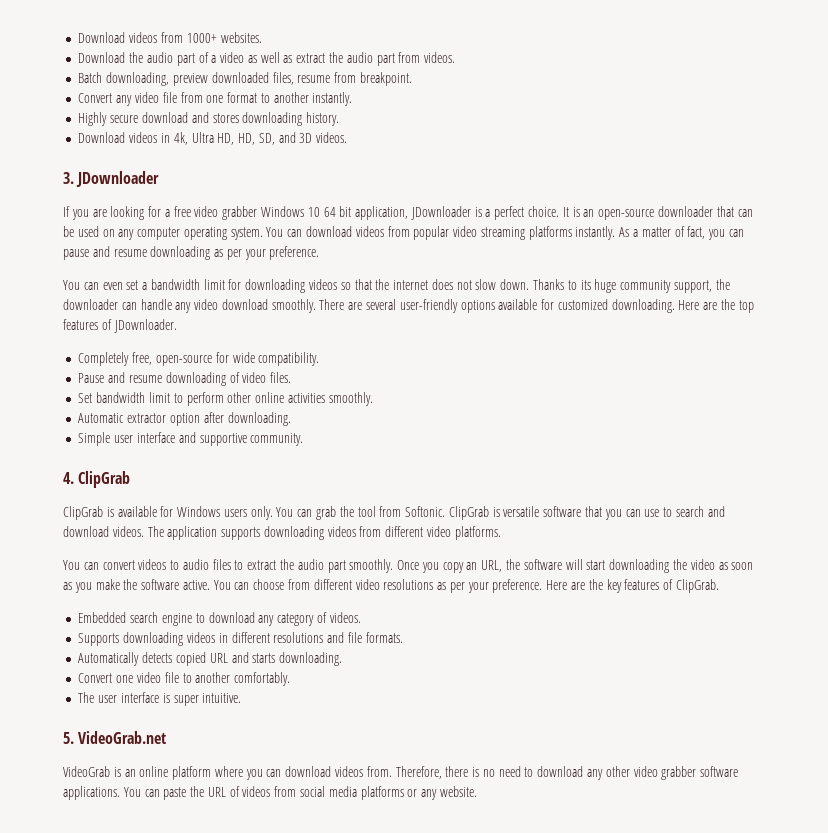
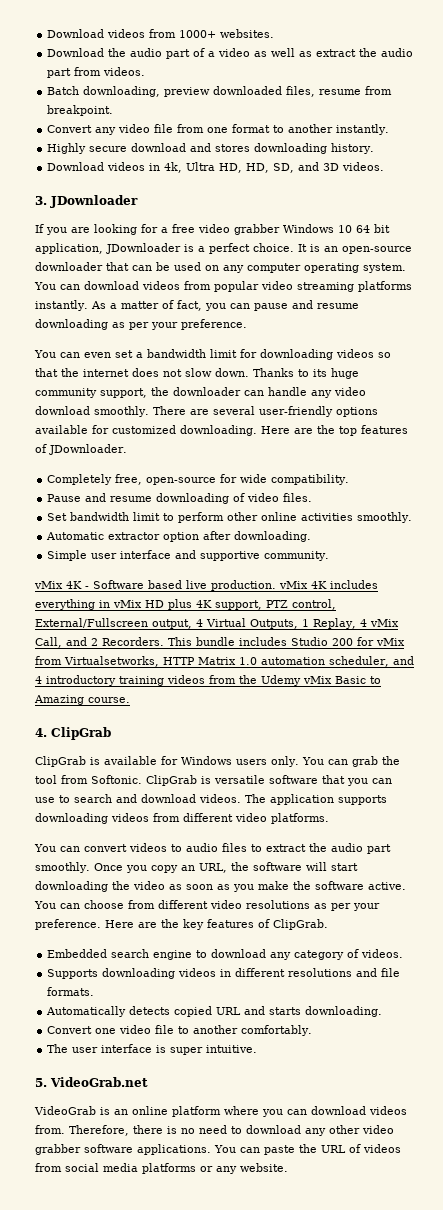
(304, 439) none -> [34,580,378,591] [35,599,336,610] [35,618,399,629] [35,637,405,648] [35,656,414,667] [35,675,381,686] [34,695,130,705] // vMix 4K - Software based live production. vMix 4K includes everything in vMix HD plus 4K support, PTZ control, External/Fullscreen output, 4 Virtual Outputs, 1 Replay, 4 vMix Call, and 2 Recorders. This bundle includes Studio 200 for vMix from Virtualsetworks, HTTP Matrix 1.0 automation scheduler, and 4 introductory training videos from the Udemy vMix Basic to Amazing course.

